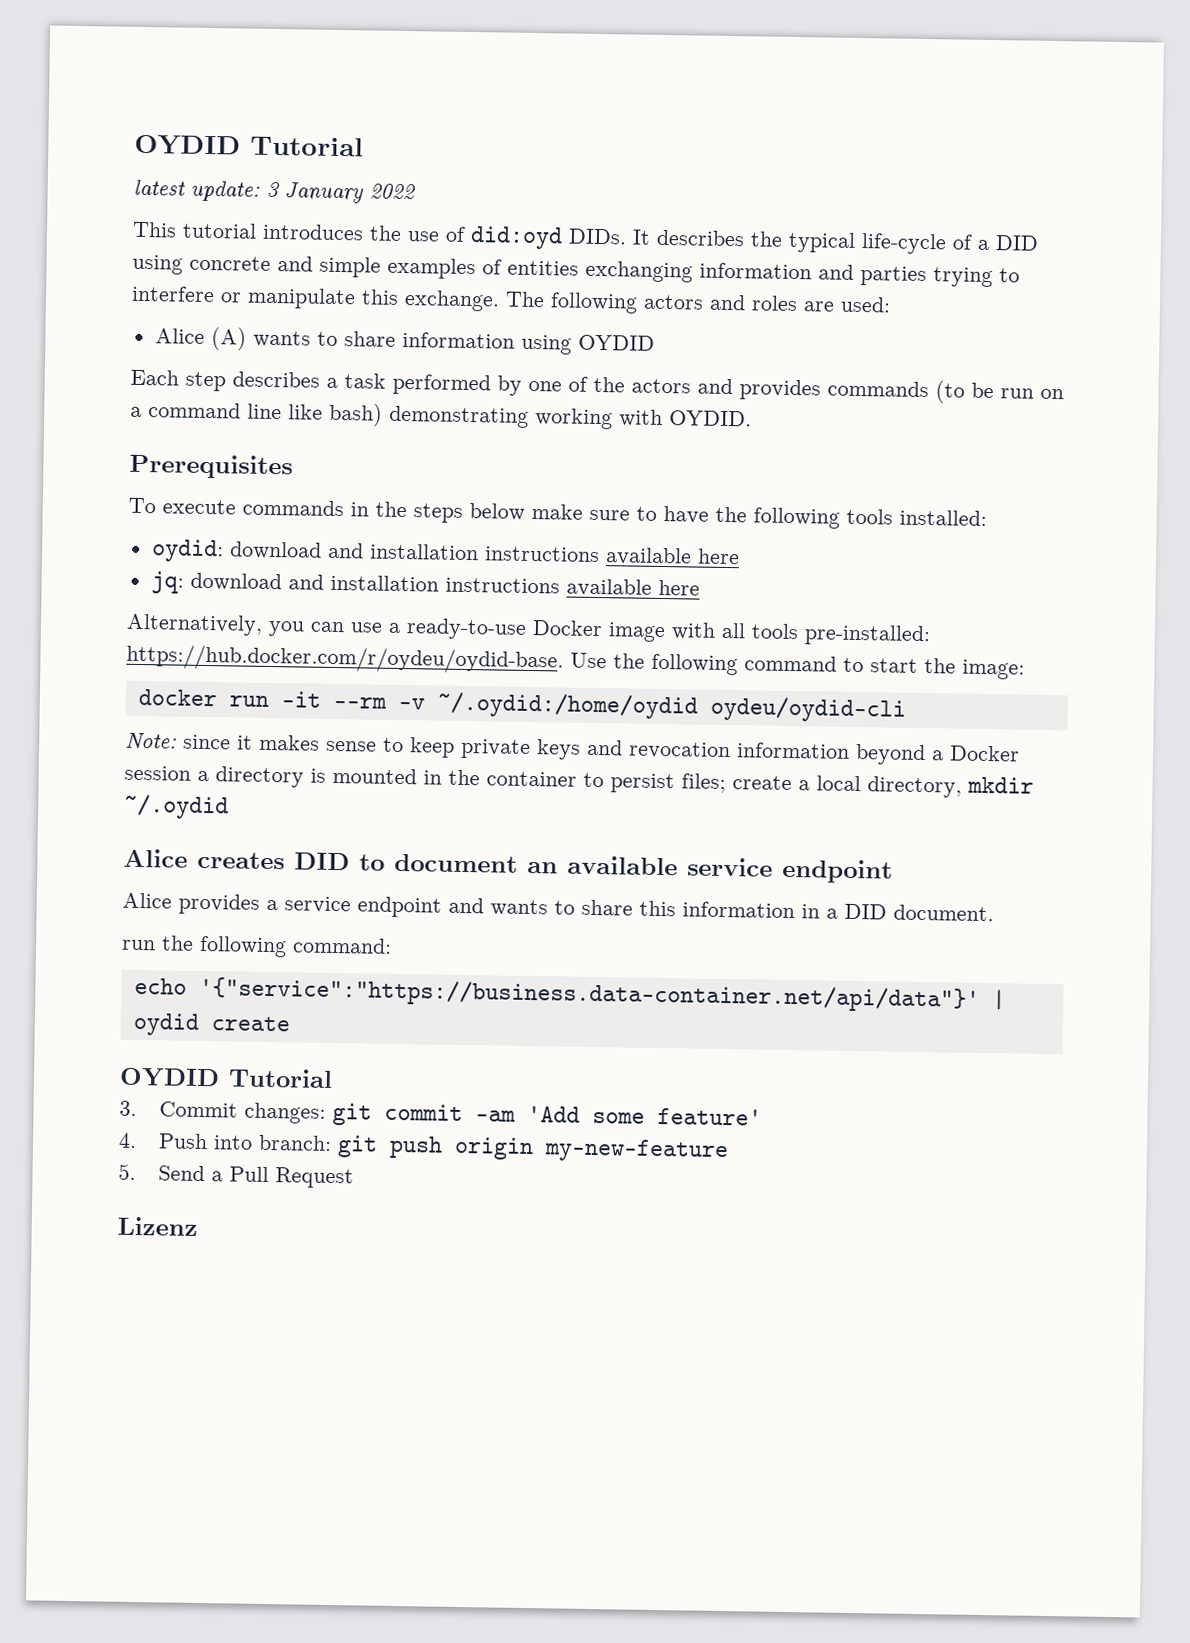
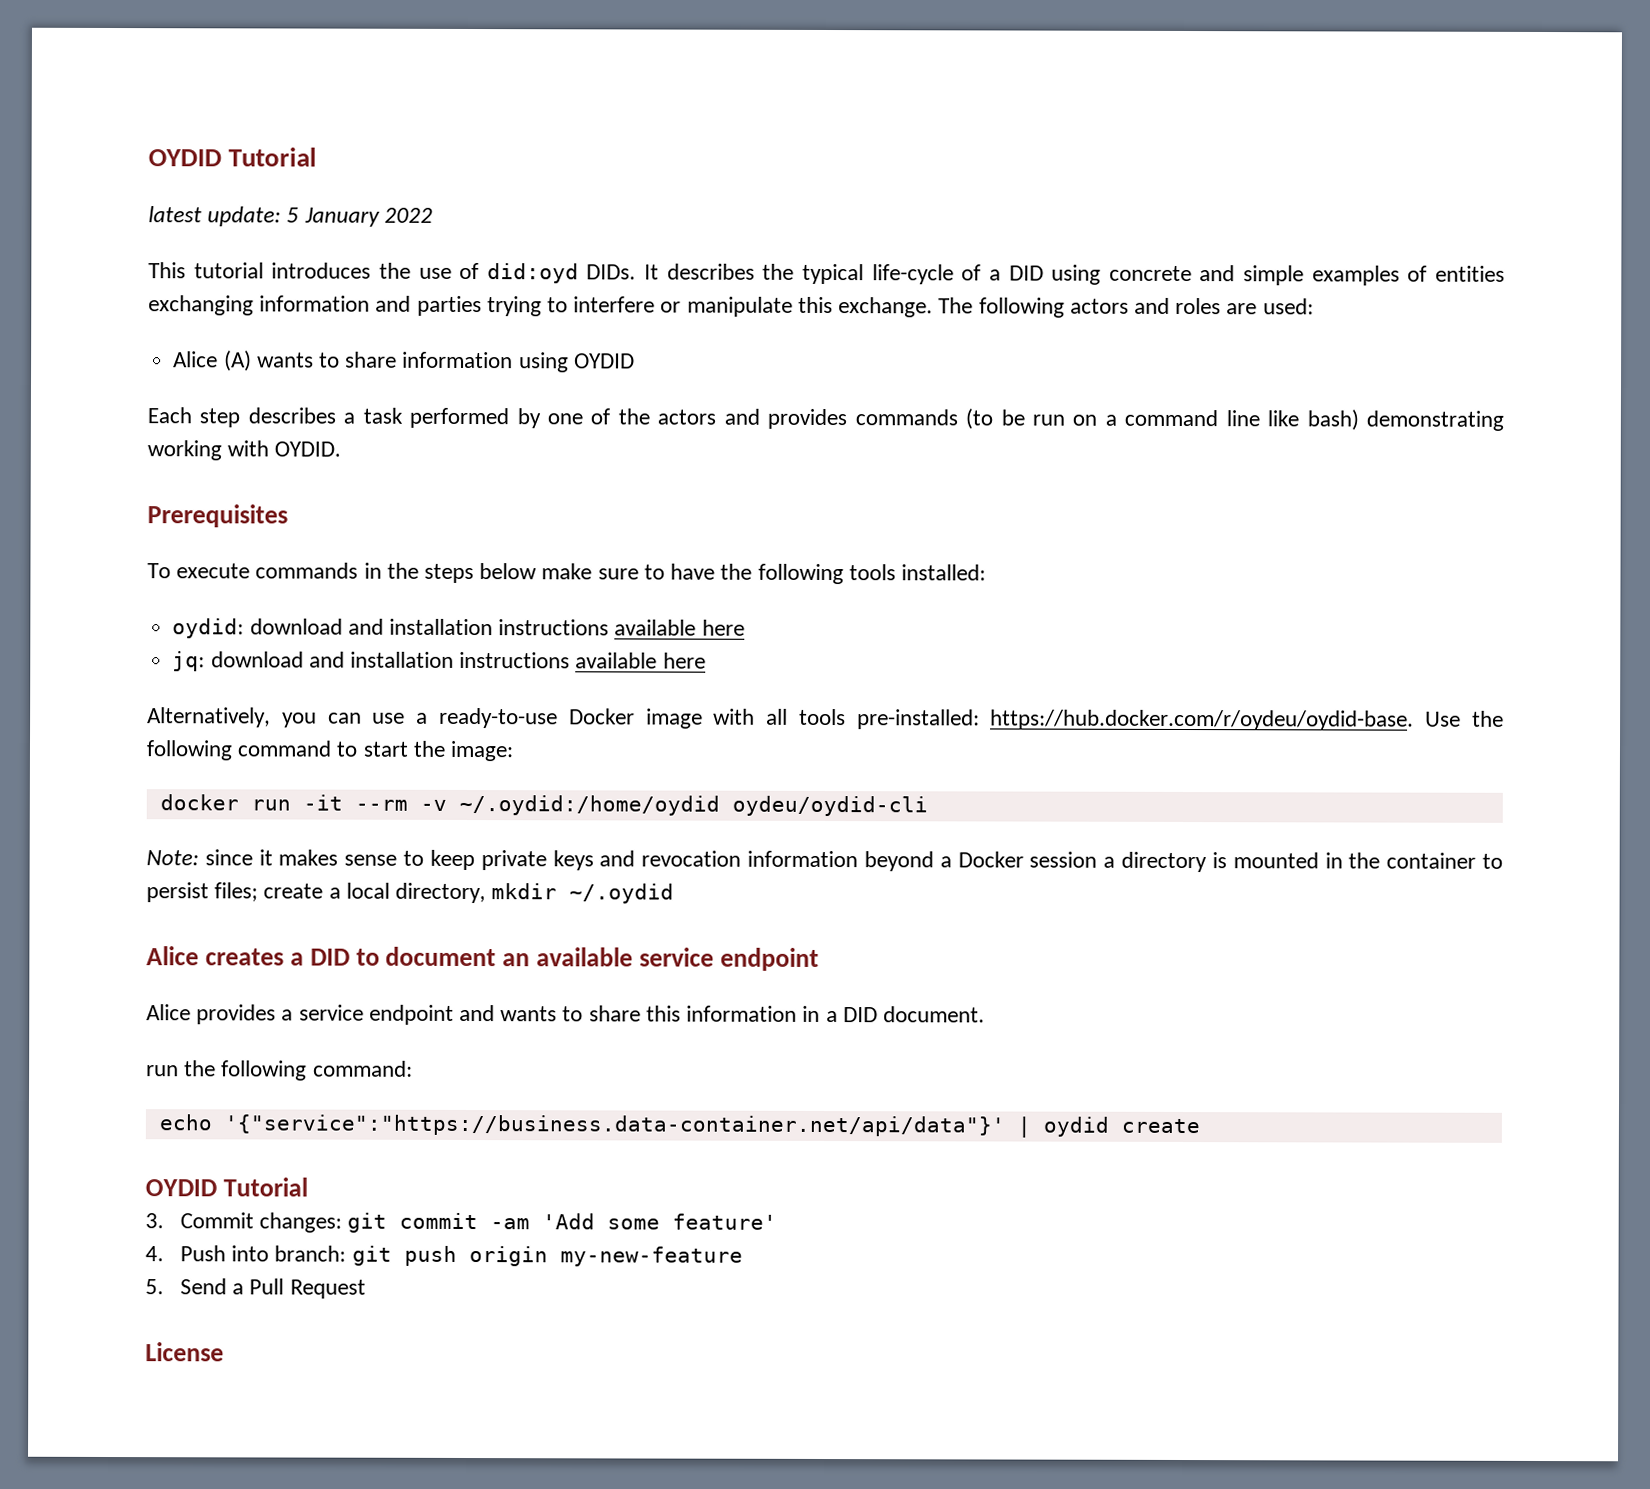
[266,181,280,198] 3 -> [286,207,300,223] 5
(285, 860) none -> [289,952,304,966] a
[117,1216,198,1236] Lizenz -> [145,1342,224,1362] License

